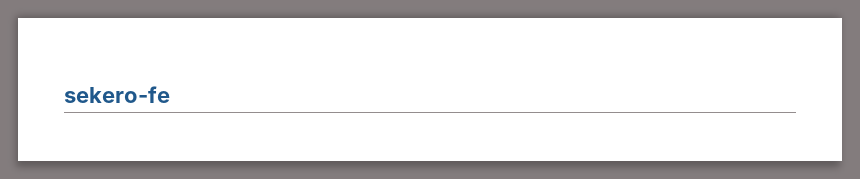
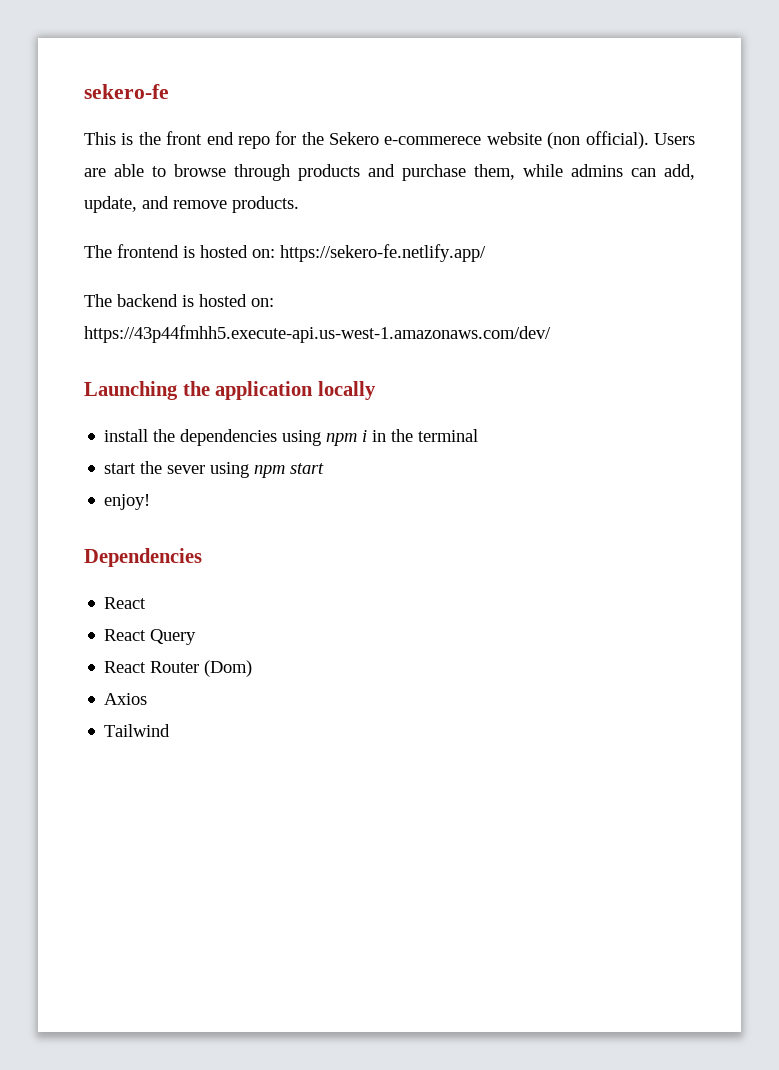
(170, 94) none -> [84,131,695,149] [84,164,695,181] [84,196,299,213] [84,244,486,262] [84,294,274,307] [84,325,551,343] [84,381,376,400] [104,429,479,446] [104,461,325,478] [104,494,151,510] [84,548,202,567] [104,597,147,609] [104,629,197,645] [104,660,253,677] [104,693,148,705] [104,724,171,737] // This is the front end repo for the Sekero e-commerece website (non official). Users are able to browse through products and purchase them, while admins can add, update, and remove products. // The frontend is hosted on: https://sekero-fe.netlify.app/ // The backend is hosted on: https://43p44fmhh5.execute-api.us-west-1.amazonaws.com/dev/ // Launching the application locally // install the dependencies using npm i in the terminal // start the sever using npm start // enjoy! // Dependencies // React // React Query // React Router (Dom) // Axios // Tailwind

